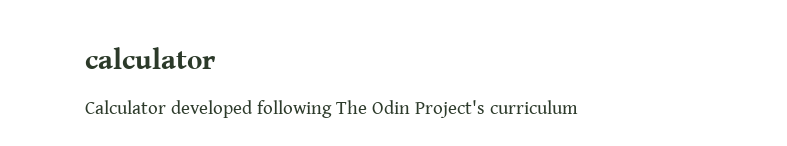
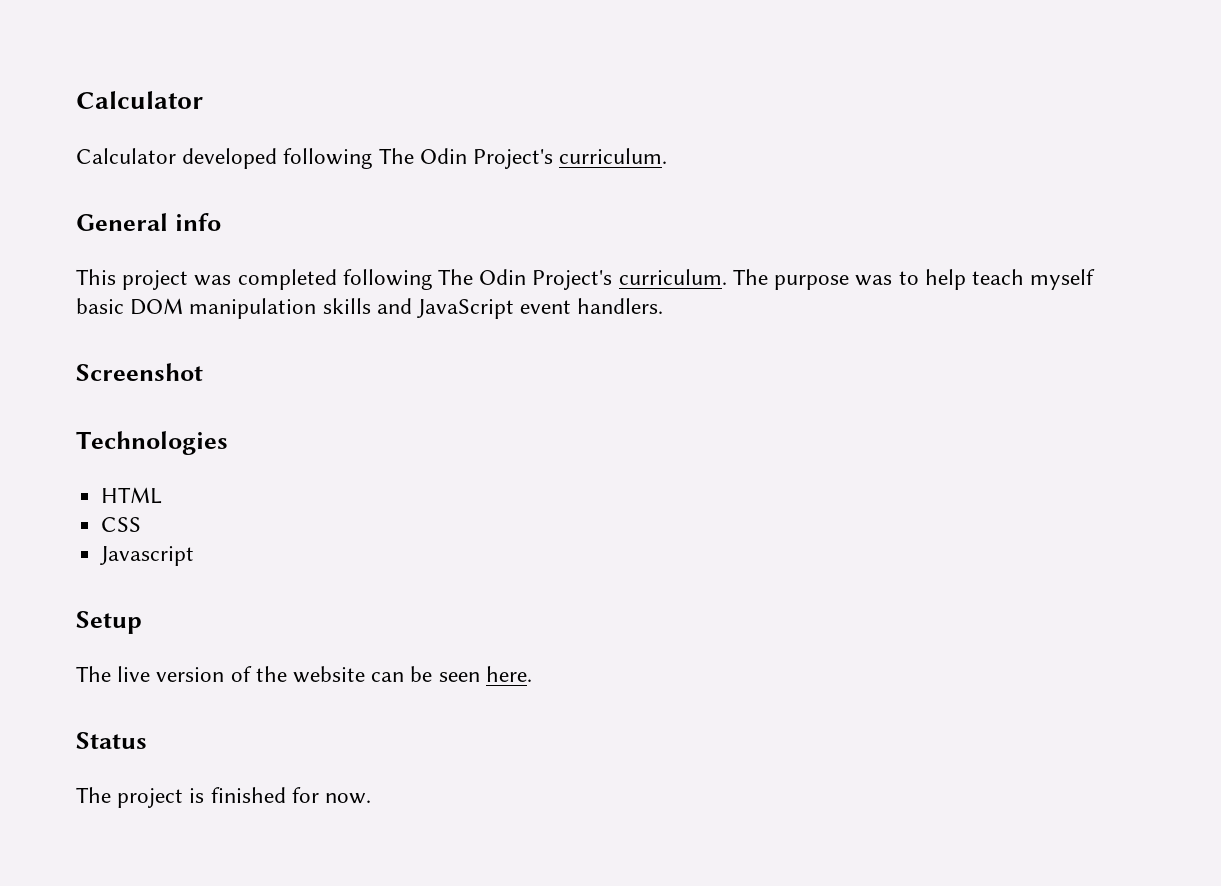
[85,47,215,69] calculator -> [76,91,203,109] Calculator
[489,100,578,114] curriculum -> [559,148,668,164] [76,213,221,231] [76,269,1096,290] [76,298,664,319] [76,363,203,381] [76,431,228,455] [101,487,163,504] [101,517,142,532] [100,546,195,566] [76,611,142,634] [76,666,532,683] [76,732,147,749] [76,787,372,808] curriculum. // General info // This project was completed following The Odin Project's curriculum. The purpose was to help teach myself basic DOM manipulation skills and JavaScript event handlers. // Screenshot // Technologies // HTML // CSS // Javascript // Setup // The live version of the website can be seen here. // Status // The project is finished for now.

